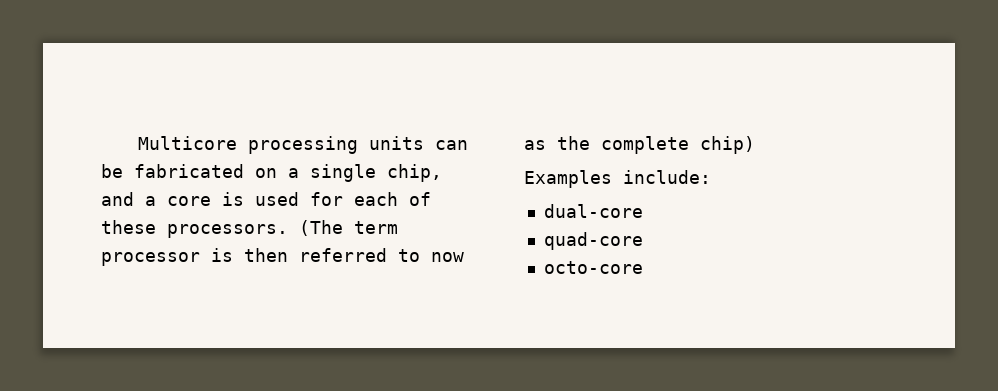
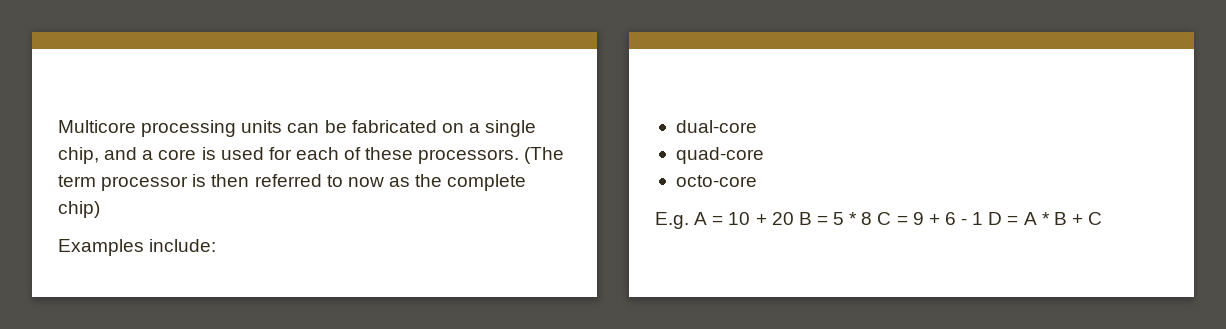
(643, 267) none -> [655,212,1103,229] // E.g. A = 10 + 20 B = 5 * 8 C = 9 + 6 - 1 D = A * B + C

